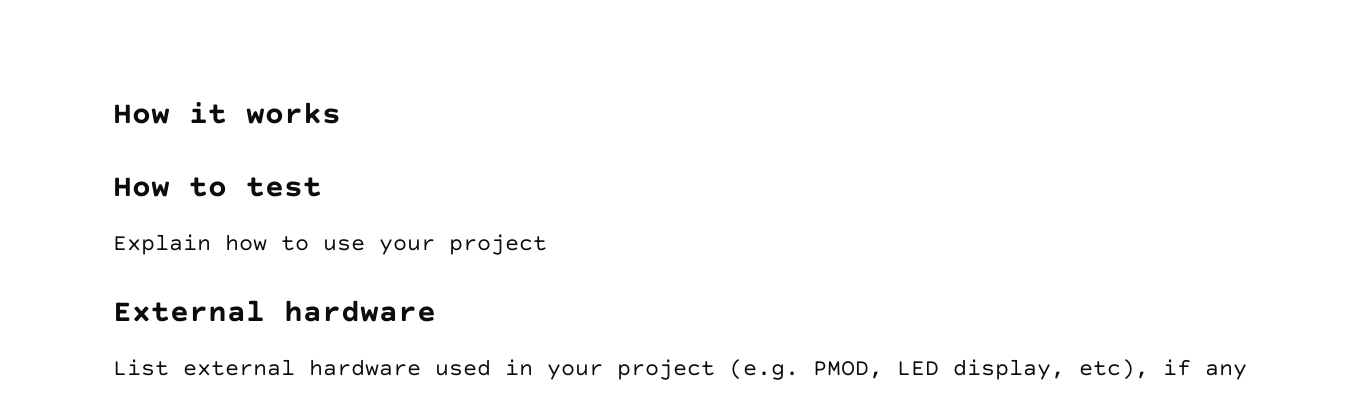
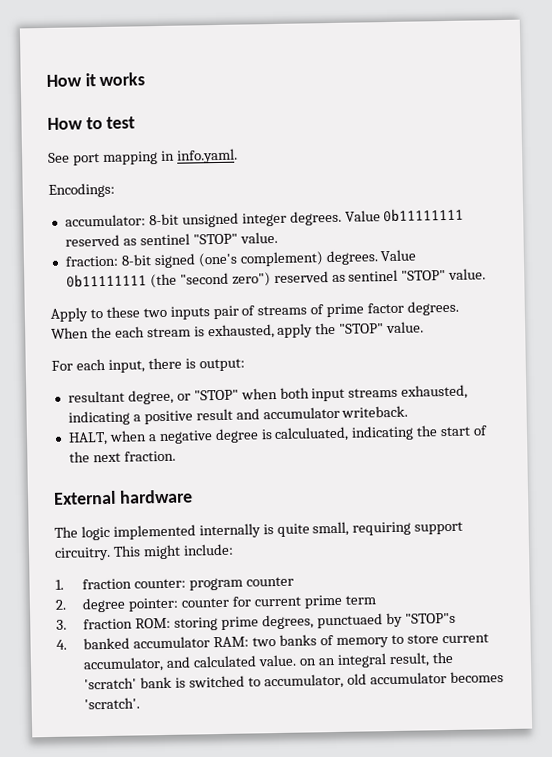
[113,234,547,255] [113,300,436,322] [113,359,1247,380] Explain how to use your project // External hardware // List external hardware used in your project (e.g. PMOD, LED display, etc), if any -> [48,148,238,166] [48,182,115,198] [64,207,465,228] [64,231,278,247] [64,249,417,269] [65,268,487,289] [50,300,460,322] [51,321,425,340] [51,357,245,373] [67,384,469,405] [67,405,409,426] [67,425,489,446] [68,450,176,463] [53,489,193,505] [54,521,464,541] [54,543,234,561] [55,576,295,591] [55,594,376,613] [56,612,456,631] [56,633,489,650] [83,651,453,673] [84,671,504,690] [84,697,141,710] See port mapping in info.yaml. // Encodings: // accumulator: 8-bit unsigned integer degrees. Value 0b11111111 reserved as sentinel "STOP" value. // fraction: 8-bit signed (one's complement) degrees. Value 0b11111111 (the "second zero") reserved as sentinel "STOP" value. // Apply to these two inputs pair of streams of prime factor degrees. When the each stream is exhausted, apply the "STOP" value. // For each input, there is output: // resultant degree, or "STOP" when both input streams exhausted, indicating a positive result and accumulator writeback. // HALT, when a negative degree is calculuated, indicating the start of the next fraction. // External hardware // The logic implemented internally is quite small, requiring support circuitry. This might include: // 1. fraction counter: program counter // 2. degree pointer: counter for current prime term // 3. fraction ROM: storing prime degrees, punctuaed by "STOP"s // 4. banked accumulator RAM: two banks of memory to store current accumulator, and calculated value. on an integral result, the 'scratch' bank is switched to accumulator, old accumulator becomes 'scratch'.

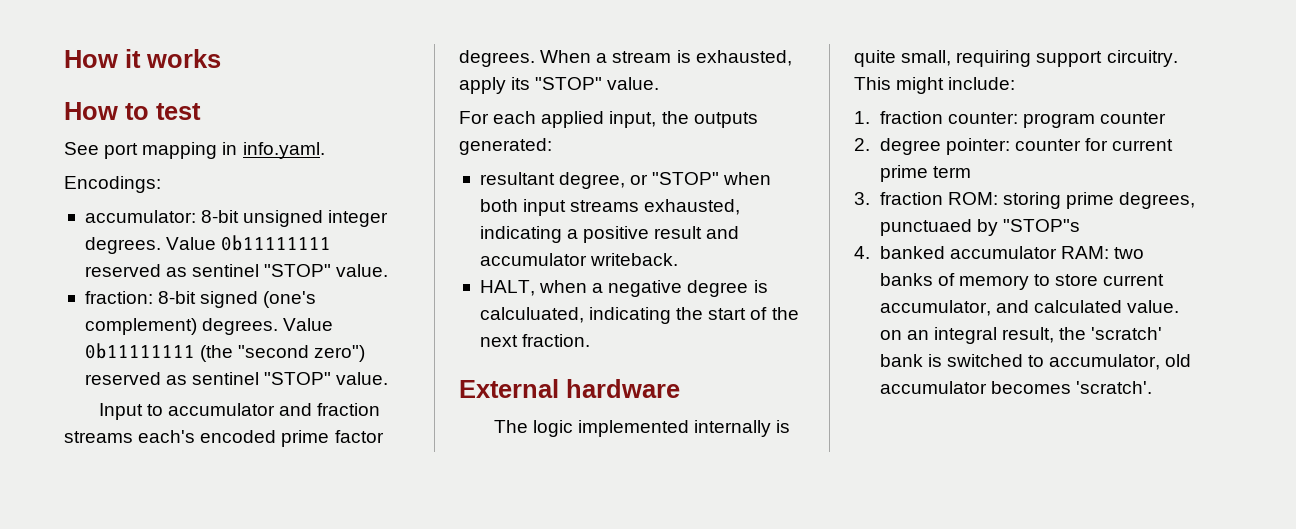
[50,304,325,322] Apply to these two inputs pair of streams of -> [98,403,381,420] [64,430,277,443] Input to accumulator and fraction streams each's encoded
[90,326,145,339] the each -> [596,53,608,63] a
[315,322,337,335] the -> [511,77,531,90] its
[107,357,245,373] input, there is output: -> [541,111,758,128] [459,138,552,155] applied input, the outputs generated:

